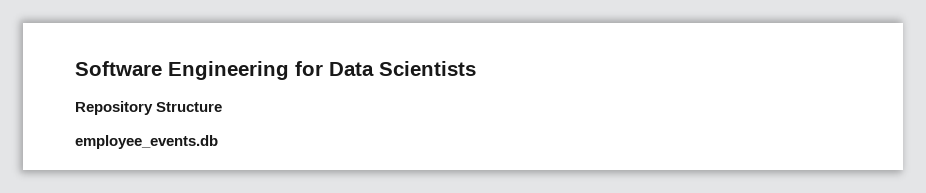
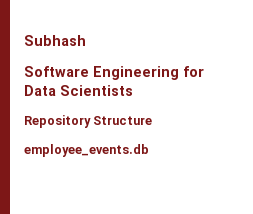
(75, 68) none -> [24,35,86,46] Subhash //

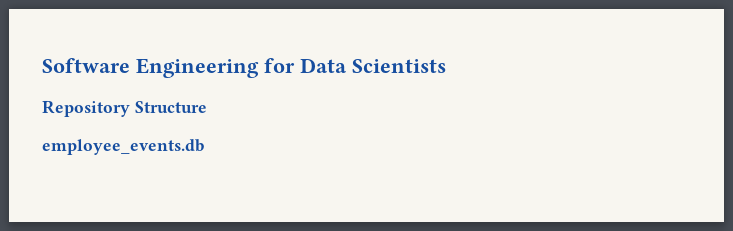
[24,35,86,46] Subhash // -> (42, 65) none

